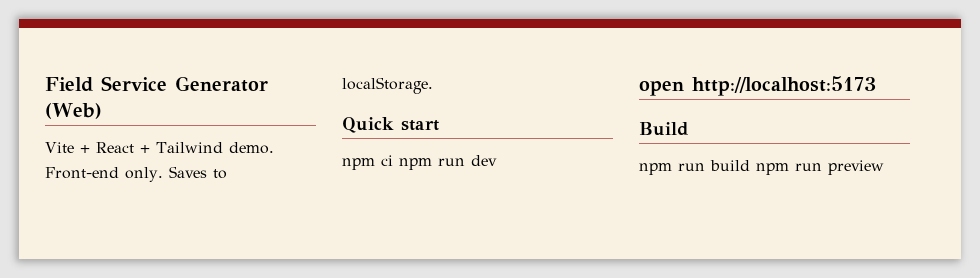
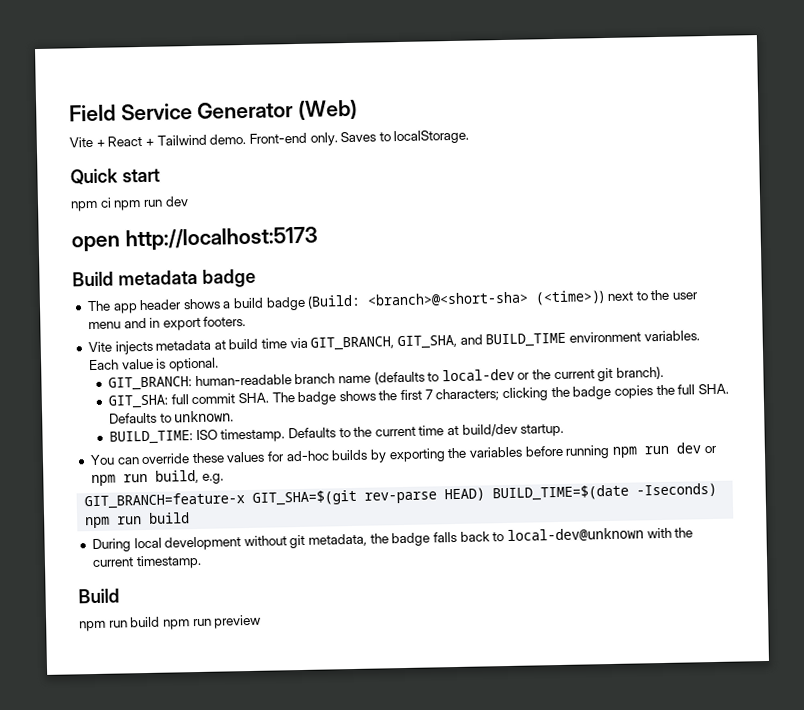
(876, 86) none -> [72,268,256,288] [86,289,698,314] [87,316,247,331] [87,330,700,355] [88,357,219,372] [107,365,665,391] [107,383,729,409] [108,410,235,424] [108,423,565,445] [89,442,717,466] [90,469,224,487] [84,482,718,510] [85,512,191,529] [91,527,694,553] [91,554,202,570] // Build metadata badge // The app header shows a build badge (Build: <branch>@<short-sha> (<time>)) next to the user menu and in export footers. // Vite injects metadata at build time via GIT_BRANCH, GIT_SHA, and BUILD_TIME environment variables. Each value is optional. // GIT_BRANCH: human-readable branch name (defaults to local-dev or the current git branch). // GIT_SHA: full commit SHA. The badge shows the first 7 characters; clicking the badge copies the full SHA. Defaults to unknown. // BUILD_TIME: ISO timestamp. Defaults to the current time at build/dev startup. // You can override these values for ad-hoc builds by exporting the variables before running npm run dev or npm run build, e.g. // GIT_BRANCH=feature-x GIT_SHA=$(git rev-parse HEAD) BUILD_TIME=$(date -Iseconds) npm run build // During local development without git metadata, the badge falls back to local-dev@unknown with the current timestamp.

